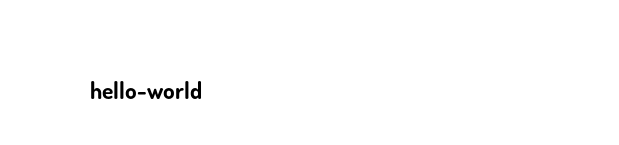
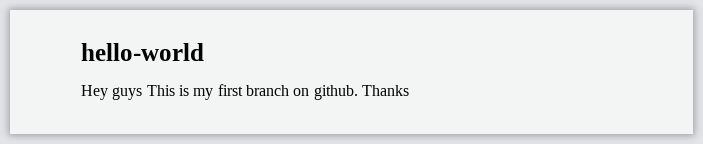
(202, 90) none -> [81,84,409,100] // Hey guys This is my first branch on github. Thanks

